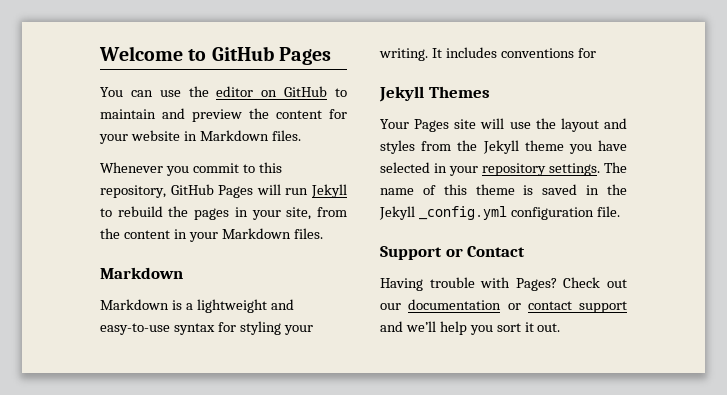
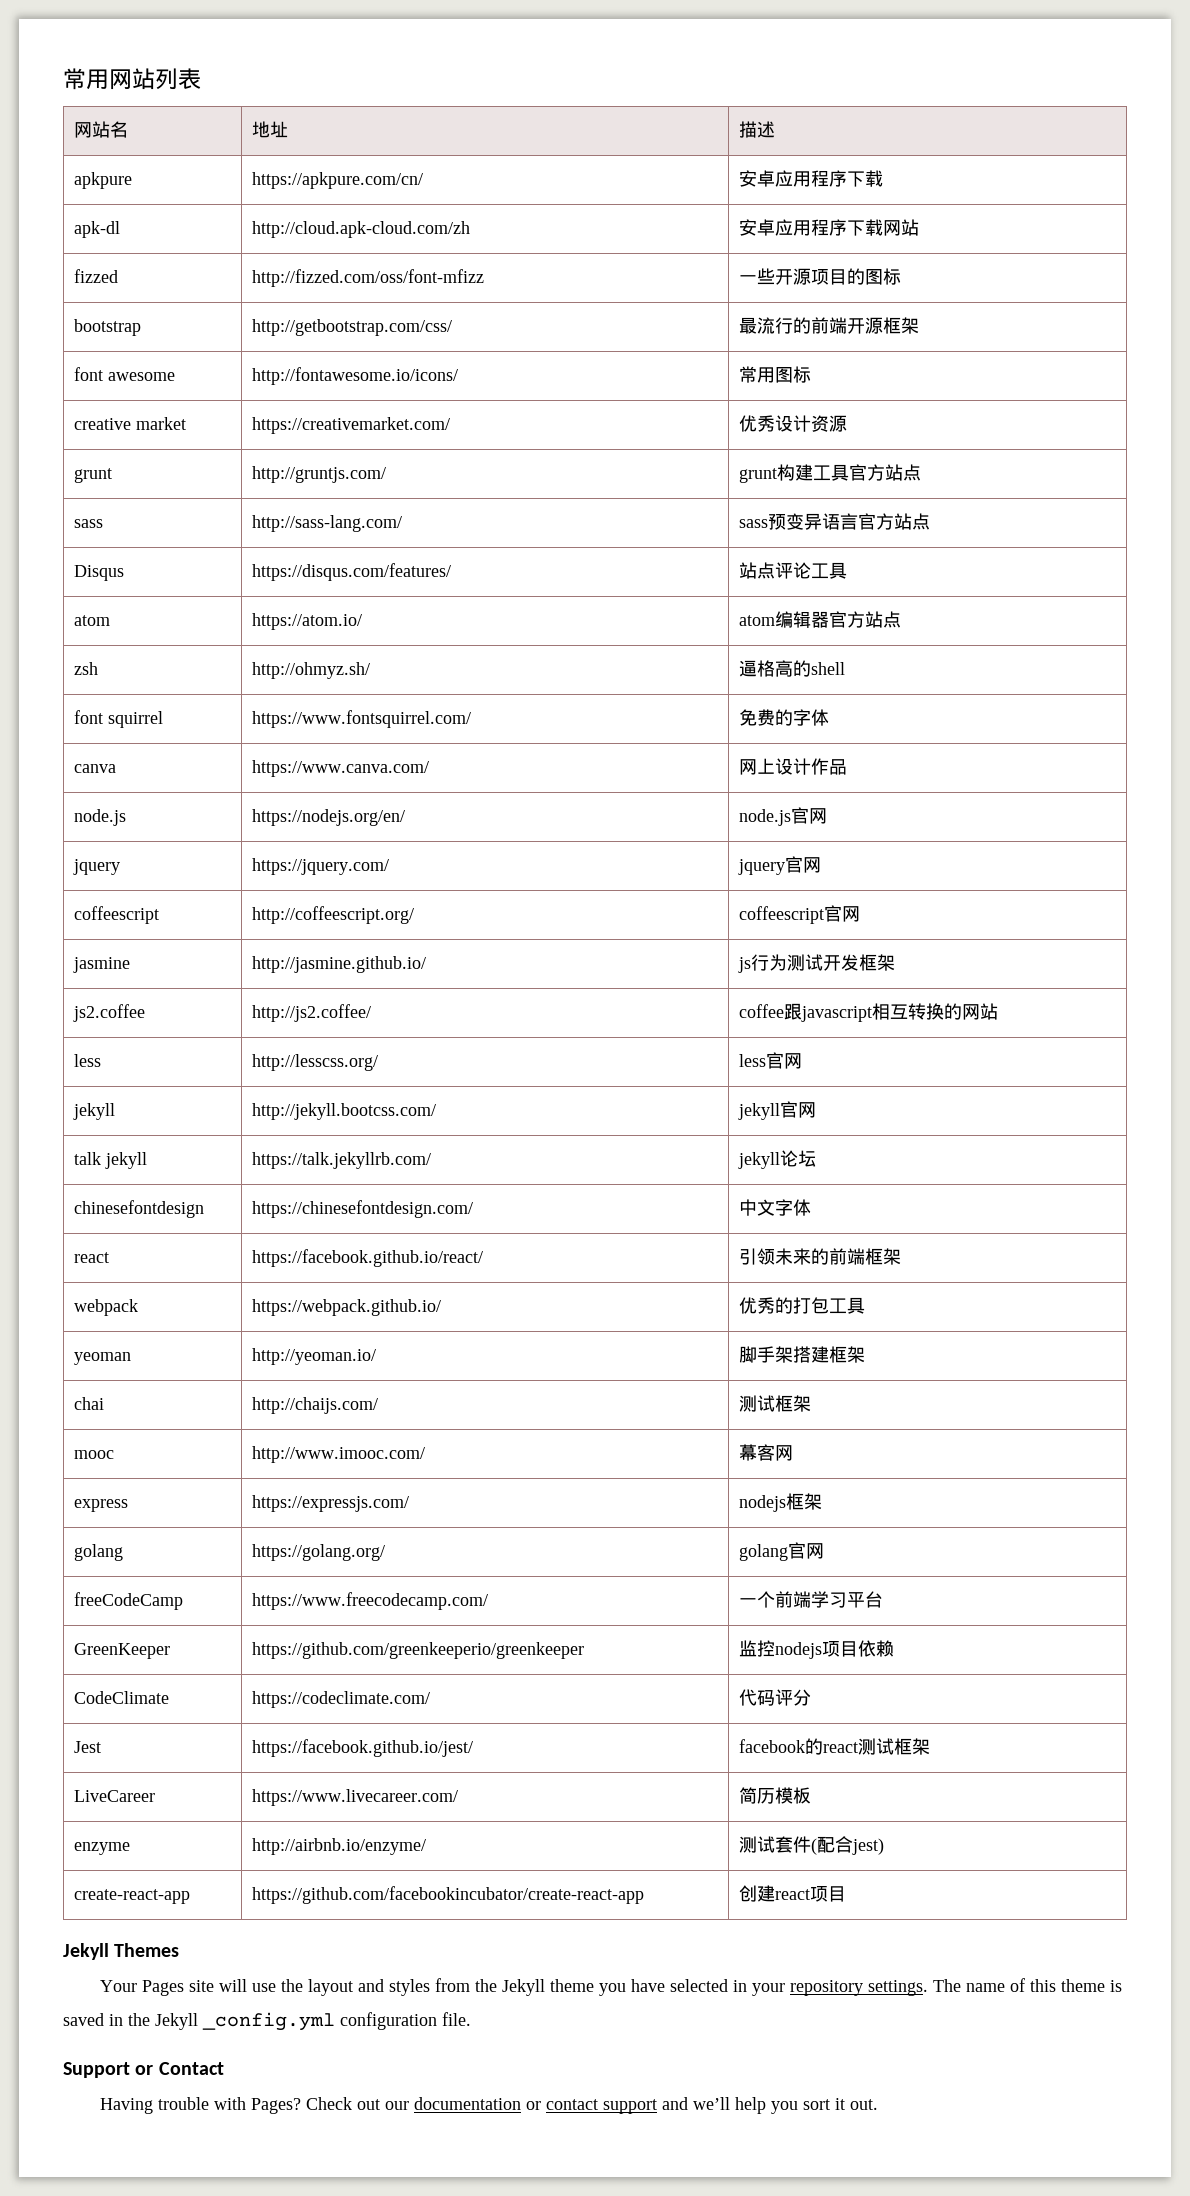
[99,46,331,65] [100,86,347,97] [100,108,347,122] [99,130,301,144] [100,162,282,176] [100,184,347,198] [100,206,347,220] [100,228,323,242] [100,267,183,279] [100,299,294,313] [100,321,313,335] [379,47,596,61] Welcome to GitHub Pages // You can use the editor on GitHub to maintain and preview the content for your website in Markdown files. // Whenever you commit to this repository, GitHub Pages will run Jekyll to rebuild the pages in your site, from the content in your Markdown files. // Markdown // Markdown is a lightweight and easy-to-use syntax for styling your writing. It includes conventions for -> [63,68,201,90] [73,121,128,138] [251,121,288,138] [738,121,775,138] [73,172,132,189] [251,172,423,189] [738,170,883,187] [73,221,120,238] [251,221,470,238] [738,219,919,236] [73,269,118,283] [251,269,484,287] [738,268,901,285] [73,319,141,336] [251,319,452,336] [738,317,919,334] [73,367,175,381] [251,367,458,385] [738,366,811,383] [73,417,186,430] [251,417,450,434] [738,415,847,432] [73,468,112,483] [251,466,386,483] [738,464,921,483] [73,519,103,528] [251,515,402,532] [738,513,930,530] [73,565,124,581] [251,563,451,581] [738,562,847,579] [73,615,110,626] [251,613,362,630] [738,611,901,628] [73,662,98,675] [251,662,370,679] [738,660,845,677] [73,710,163,728] [251,710,471,728] [738,709,829,726] [73,764,116,773] [251,760,429,777] [738,758,847,775] [73,809,126,826] [251,809,405,826] [738,807,827,826] [72,859,120,875] [251,858,389,875] [737,856,821,875] [73,906,159,924] [251,906,414,924] [738,905,860,924] [72,957,130,973] [251,956,426,973] [737,954,895,973] [72,1004,145,1022] [251,1004,371,1022] [738,1003,998,1022] [73,1054,101,1067] [251,1054,378,1071] [738,1052,802,1069] [72,1103,115,1120] [251,1103,436,1120] [737,1101,816,1120] [73,1152,147,1169] [251,1152,431,1169] [737,1150,816,1169] [73,1200,204,1218] [251,1200,473,1218] [738,1199,811,1216] [73,1252,109,1263] [251,1249,483,1267] [738,1248,901,1265] [73,1299,138,1316] [251,1299,441,1316] [738,1297,865,1314] [73,1352,131,1365] [251,1348,376,1365] [738,1346,865,1363] [73,1397,104,1410] [251,1397,378,1414] [738,1395,811,1412] [73,1450,114,1459] [251,1446,425,1463] [738,1444,793,1461] [73,1499,128,1512] [251,1495,409,1512] [738,1493,822,1512] [73,1544,123,1561] [251,1544,385,1561] [738,1542,824,1561] [73,1592,183,1610] [251,1592,488,1610] [738,1591,883,1608] [73,1643,170,1659] [251,1642,584,1659] [738,1640,894,1659] [73,1691,169,1704] [251,1691,430,1708] [738,1689,811,1706] [73,1741,101,1753] [251,1739,473,1757] [738,1738,930,1755] [73,1790,155,1802] [251,1789,458,1806] [738,1787,811,1804] [73,1842,130,1855] [251,1838,426,1855] [738,1836,884,1855] [73,1889,190,1904] [251,1886,644,1904] [738,1885,846,1902] 常用网站列表 // 网站名 | 地址 | 描述 // apkpure | https://apkpure.com/cn/ | 安卓应用程序下载 // apk-dl | http://cloud.apk-cloud.com/zh | 安卓应用程序下载网站 // fizzed | http://fizzed.com/oss/font-mfizz | 一些开源项目的图标 // bootstrap | http://getbootstrap.com/css/ | 最流行的前端开源框架 // font awesome | http://fontawesome.io/icons/ | 常用图标 // creative market | https://creativemarket.com/ | 优秀设计资源 // grunt | http://gruntjs.com/ | grunt构建工具官方站点 // sass | http://sass-lang.com/ | sass预变异语言官方站点 // Disqus | https://disqus.com/features/ | 站点评论工具 // atom | https://atom.io/ | atom编辑器官方站点 // zsh | http://ohmyz.sh/ | 逼格高的shell // font squirrel | https://www.fontsquirrel.com/ | 免费的字体 // canva | https://www.canva.com/ | 网上设计作品 // node.js | https://nodejs.org/en/ | node.js官网 // jquery | https://jquery.com/ | jquery官网 // coffeescript | http://coffeescript.org/ | coffeescript官网 // jasmine | http://jasmine.github.io/ | js行为测试开发框架 // js2.coffee | http://js2.coffee/ | coffee跟javascript相互转换的网站 // less | http://lesscss.org/ | less官网 // jekyll | http://jekyll.bootcss.com/ | jekyll官网 // talk jekyll | https://talk.jekyllrb.com/ | jekyll论坛 // chinesefontdesign | https://chinesefontdesign.com/ | 中文字体 // react | https://facebook.github.io/react/ | 引领未来的前端框架 // webpack | https://webpack.github.io/ | 优秀的打包工具 // yeoman | http://yeoman.io/ | 脚手架搭建框架 // chai | http://chaijs.com/ | 测试框架 // mooc | http://www.imooc.com/ | 幕客网 // express | https://expressjs.com/ | nodejs框架 // golang | https://golang.org/ | golang官网 // freeCodeCamp | https://www.freecodecamp.com/ | 一个前端学习平台 // GreenKeeper | https://github.com/greenkeeperio/greenkeeper | 监控nodejs项目依赖 // CodeClimate | https://codeclimate.com/ | 代码评分 // Jest | https://facebook.github.io/jest/ | facebook的react测试框架 // LiveCareer | https://www.livecareer.com/ | 简历模板 // enzyme | http://airbnb.io/enzyme/ | 测试套件(配合jest) // create-react-app | https://github.com/facebookincubator/create-react-app | 创建react项目

